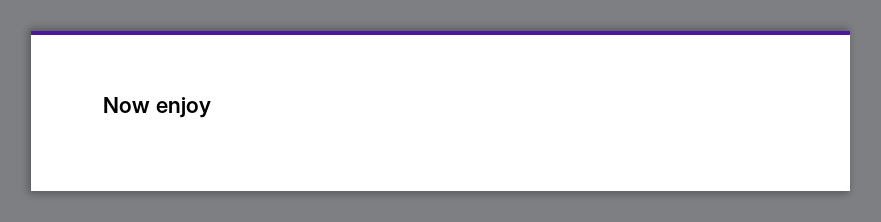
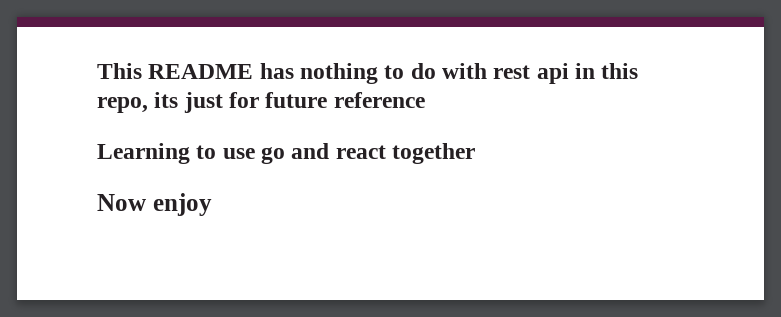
(103, 105) none -> [97,63,639,84] [97,92,425,113] [97,143,476,164] This README has nothing to do with rest api in this repo, its just for future reference // Learning to use go and react together //

